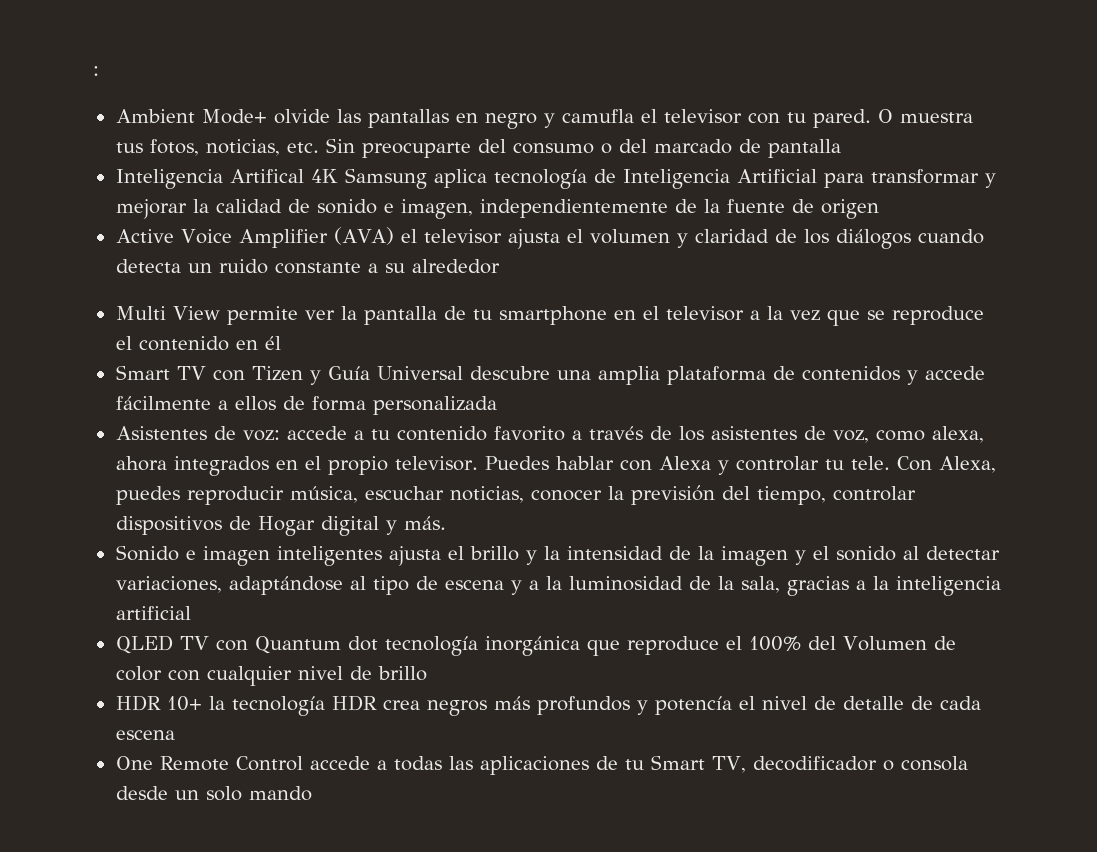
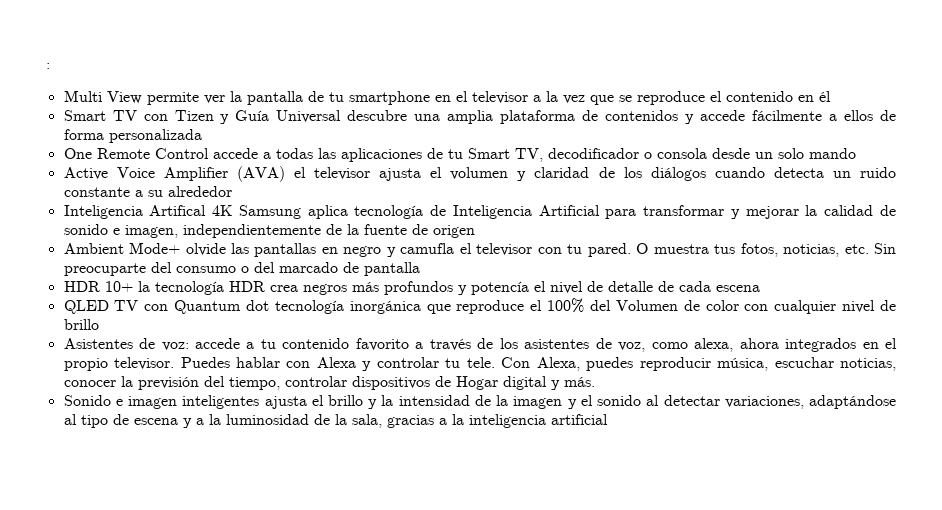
[115,109,973,129] [115,138,841,158] [115,168,996,189] [115,199,879,219] [115,227,985,249] [115,259,500,274] // Ambient Mode+ olvide las pantallas en negro y camufla el televisor con tu pared. O muestra tus fotos, noticias, etc. Sin preocuparte del consumo o del marcado de pantalla // Inteligencia Artifical 4K Samsung aplica tecnología de Inteligencia Artificial para transformar y mejorar la calidad de sonido e imagen, independientemente de la fuente de origen // Active Voice Amplifier (AVA) el televisor ajusta el volumen y claridad de los diálogos cuando detecta un ruido constante a su alrededor -> (50, 66) none
(497, 405) none -> [63,148,856,162] [63,166,897,182] [63,186,232,197] [63,205,896,219] [63,224,475,238] [63,242,897,257] [63,262,420,276] [63,281,760,295] [63,298,897,314] [63,319,99,330] // One Remote Control accede a todas las aplicaciones de tu Smart TV, decodificador o consola desde un solo mando // Active Voice Amplifier (AVA) el televisor ajusta el volumen y claridad de los diálogos cuando detecta un ruido constante a su alrededor // Inteligencia Artifical 4K Samsung aplica tecnología de Inteligencia Artificial para transformar y mejorar la calidad de sonido e imagen, independientemente de la fuente de origen // Ambient Mode+ olvide las pantallas en negro y camufla el televisor con tu pared. O muestra tus fotos, noticias, etc. Sin preocuparte del consumo o del marcado de pantalla // HDR 10+ la tecnología HDR crea negros más profundos y potencía el nivel de detalle de cada escena // QLED TV con Quantum dot tecnología inorgánica que reproduce el 100% del Volumen de color con cualquier nivel de brillo
[115,635,956,656] [115,666,427,686] [115,695,981,716] [115,730,175,740] [115,755,968,775] [115,786,312,801] // QLED TV con Quantum dot tecnología inorgánica que reproduce el 100% del Volumen de color con cualquier nivel de brillo // HDR 10+ la tecnología HDR crea negros más profundos y potencía el nivel de detalle de cada escena // One Remote Control accede a todas las aplicaciones de tu Smart TV, decodificador o consola desde un solo mando -> (608, 419) none

